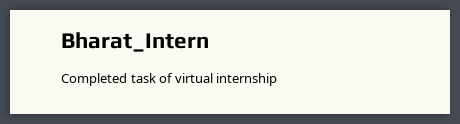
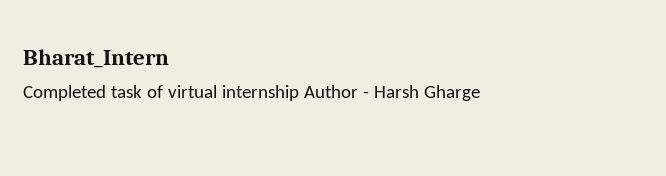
(278, 79) none -> [303,85,480,101] Author - Harsh Gharge

